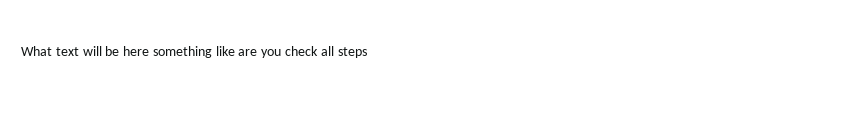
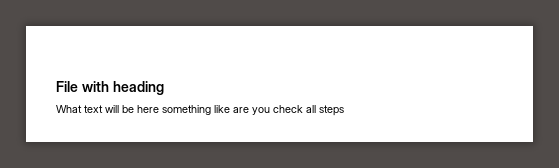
(21, 51) none -> [56,81,164,95] File with heading //

